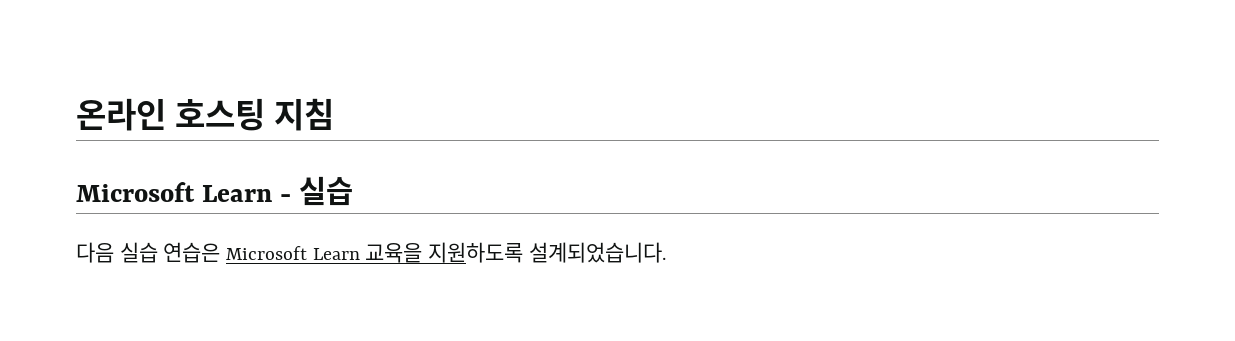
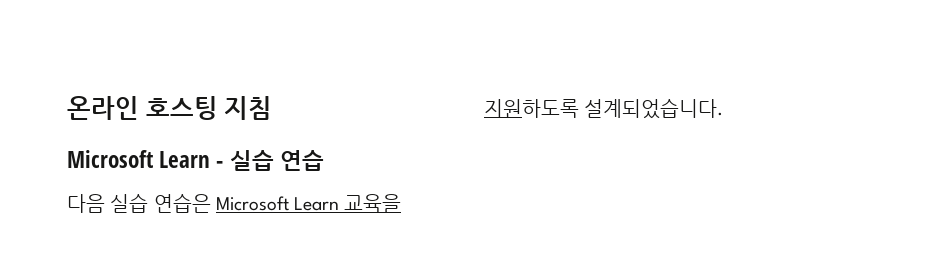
(353, 191) none -> [279,150,324,171] 연습

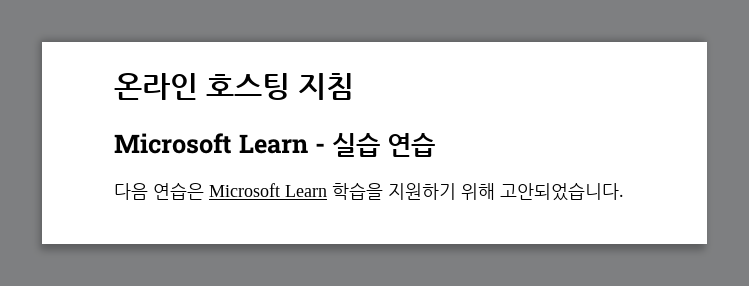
[110,193,149,213] 실습 -> (148, 191) none
[344,194,402,213] [484,98,724,119] 교육을 지원하도록 설계되었습니다. -> [332,182,624,201] 학습을 지원하기 위해 고안되었습니다.

